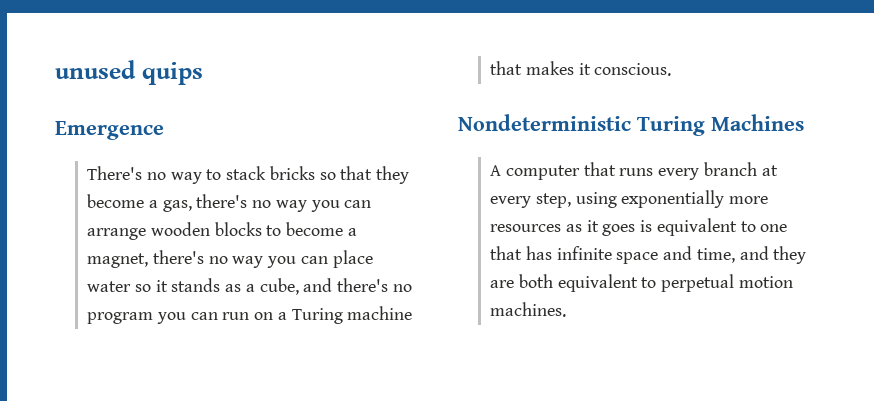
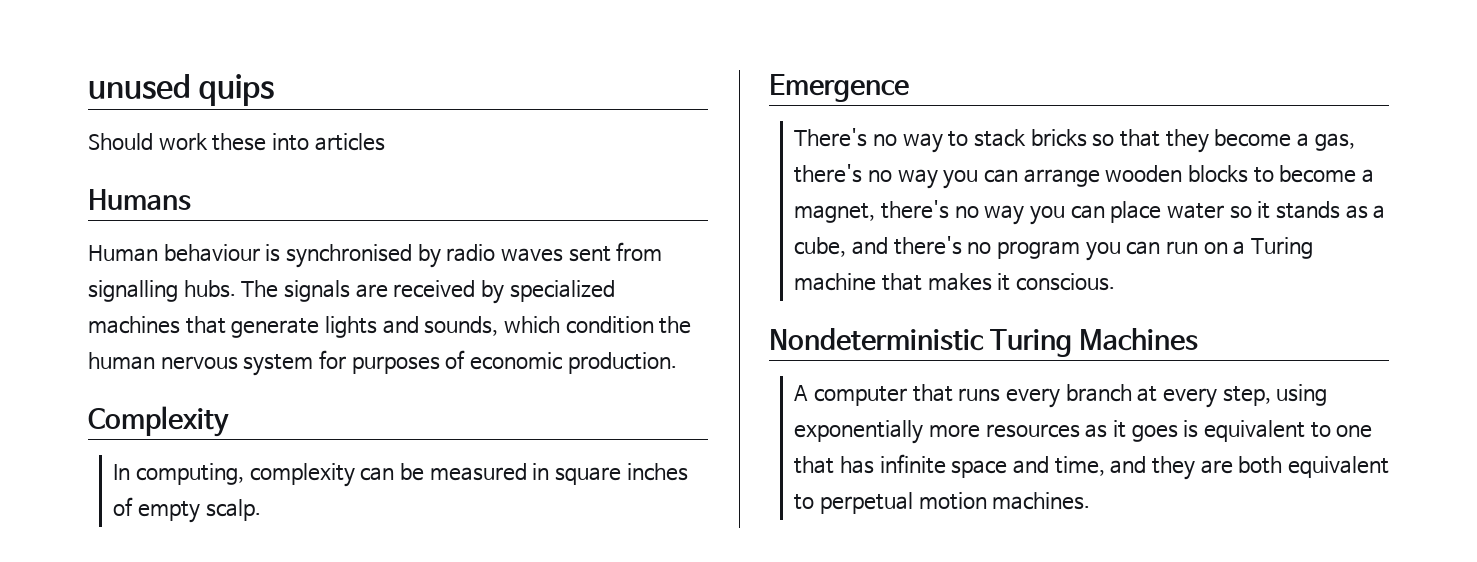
(203, 73) none -> [88,133,385,151] [88,189,191,210] [88,242,663,268] [88,280,615,304] [88,316,692,338] [88,350,677,376] [88,406,229,437] [113,463,688,487] [113,497,261,523] // Should work these into articles // Humans // Human behaviour is synchronised by radio waves sent from signalling hubs. The signals are received by specialized machines that generate lights and sounds, which condition the human nervous system for purposes of economic production. // Complexity // In computing, complexity can be measured in square inches of empty scalp.

